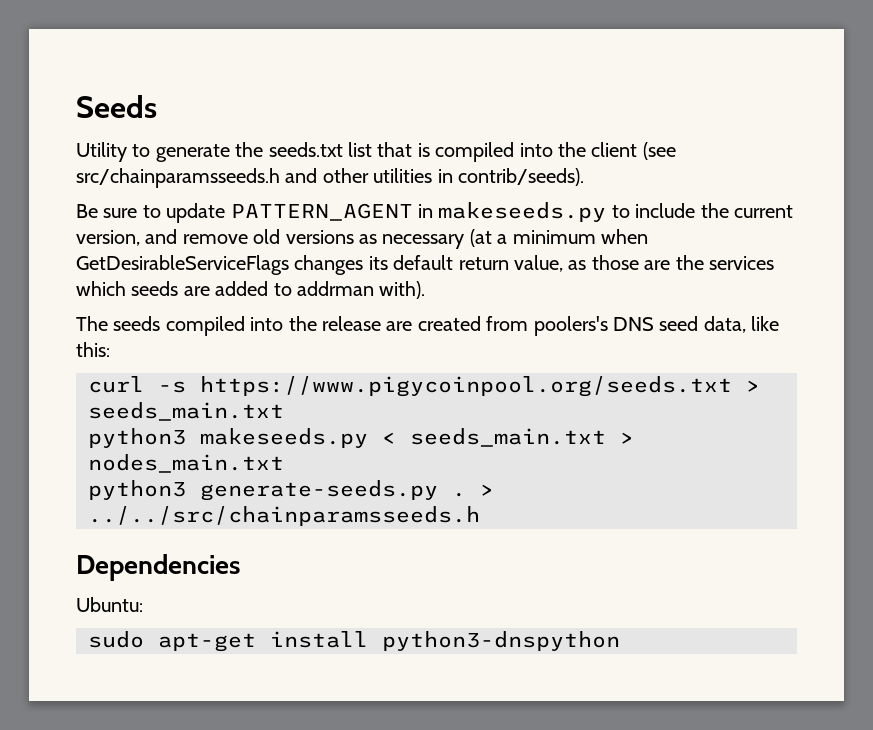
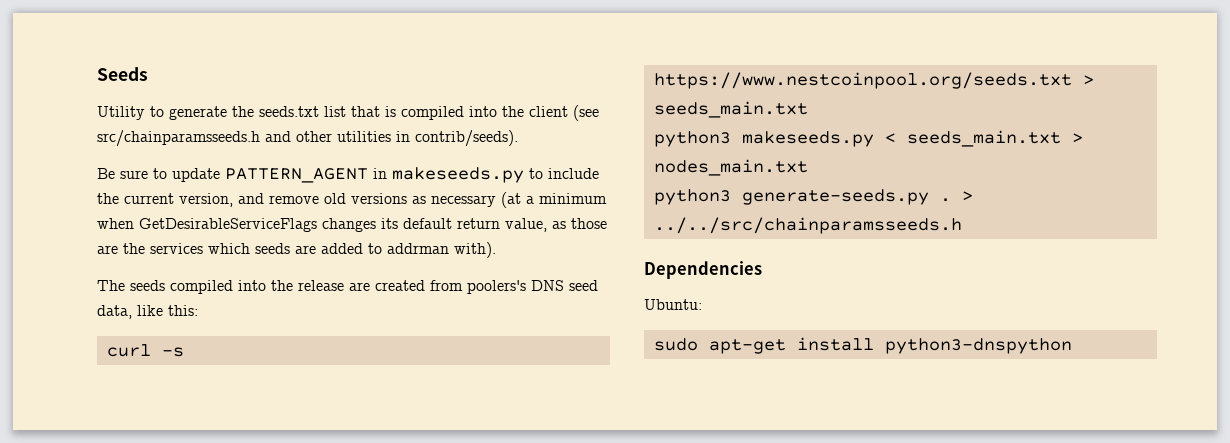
[200,376,732,397] https://www.pigycoinpool.org/seeds.txt -> [653,72,1072,89] https://www.nestcoinpool.org/seeds.txt

